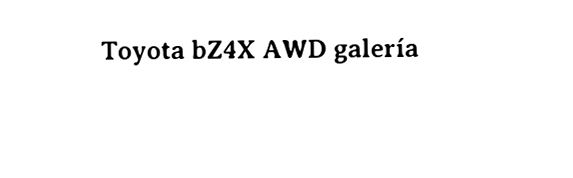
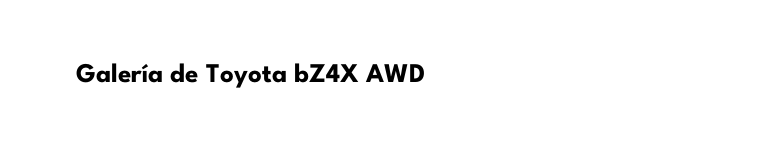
(100, 53) none -> [76,63,199,83] Galería de
[333,37,420,64] galería -> (426, 73) none

